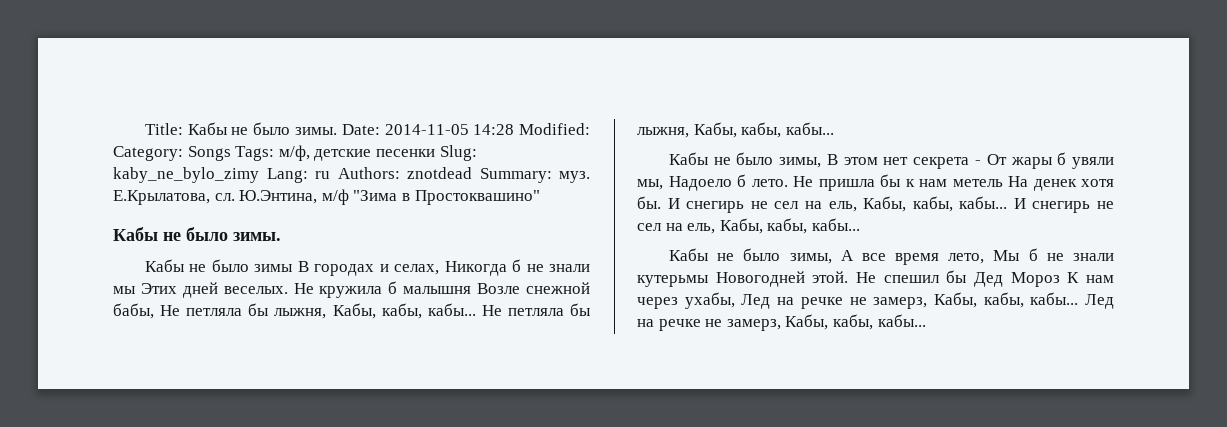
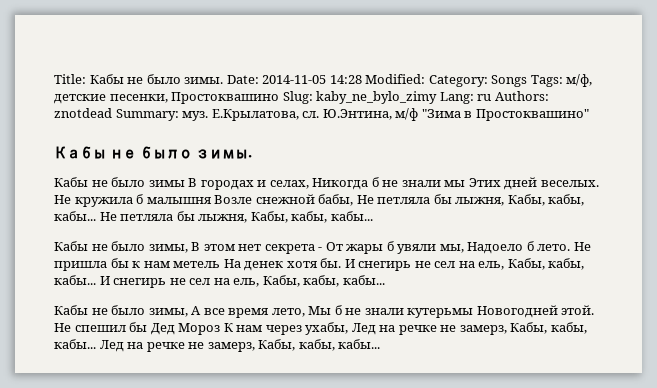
[375,149,435,157] песенки -> [109,92,280,104] песенки, Простоквашино

